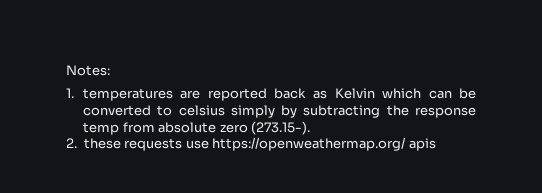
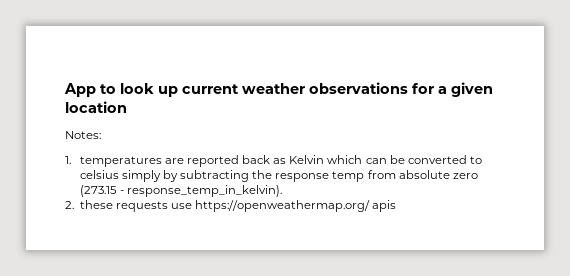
(66, 70) none -> [64,82,493,97] [65,101,127,113] App to look up current weather observations for a given location //
[251,121,311,135] (273.15-). -> [79,185,283,197] (273.15 - response_temp_in_kelvin).

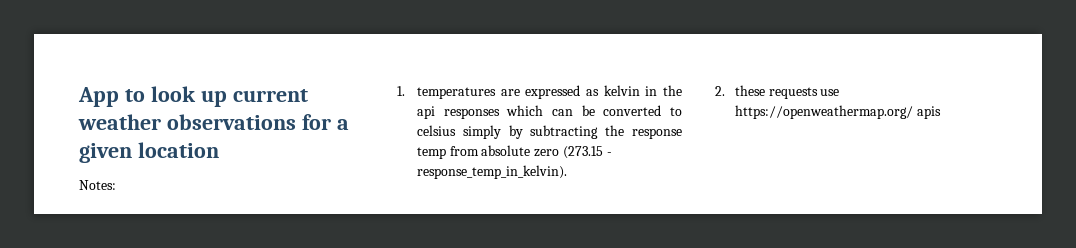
[187,155,325,167] reported back as Kelvin -> [525,85,682,99] [416,106,500,119] expressed as kelvin in the api responses

